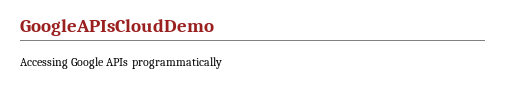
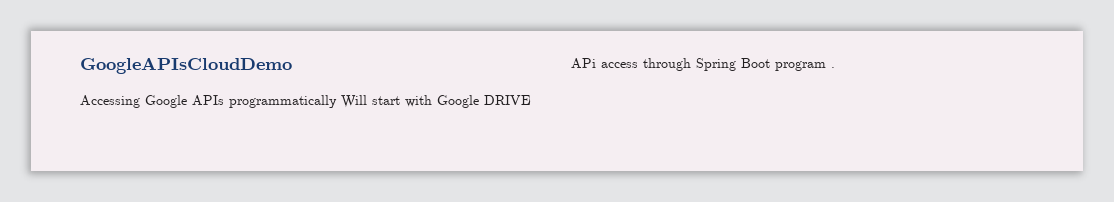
(222, 63) none -> [341,95,531,108] [571,58,835,71] Will start with Google DRIVE APi access through Spring Boot program .

